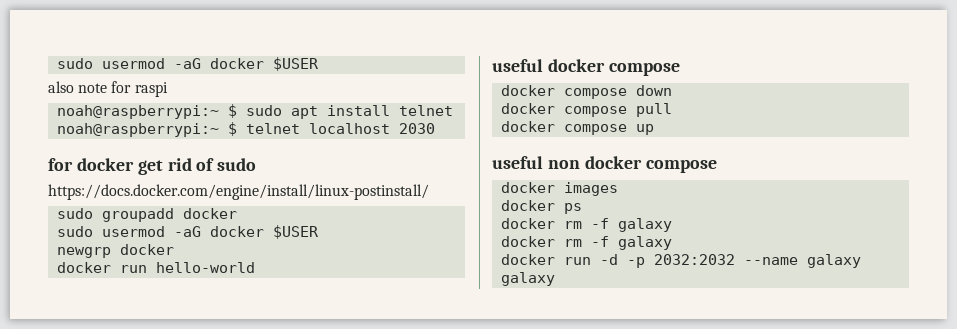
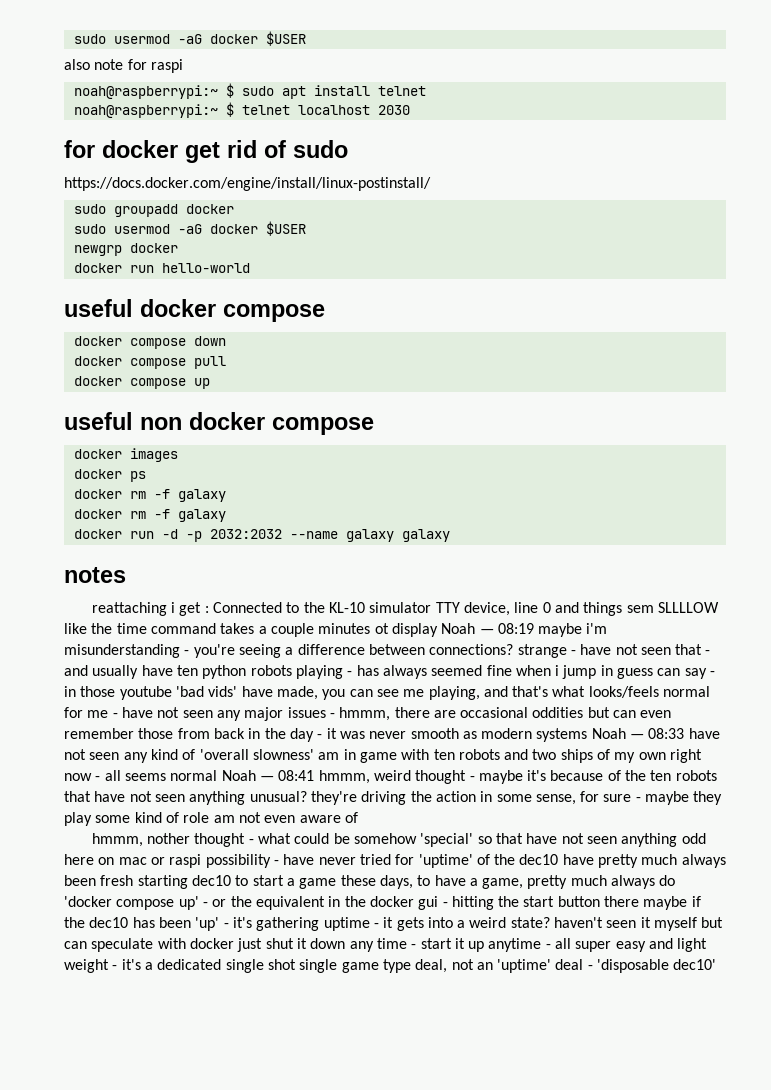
(556, 279) none -> [64,567,126,583] [91,602,719,616] [64,623,608,637] [64,644,711,658] [64,665,716,679] [64,686,711,700] [64,707,672,721] [64,728,720,742] [64,749,703,763] [64,770,717,784] [64,791,723,805] [64,812,358,826] [91,833,706,847] [64,854,726,868] [64,875,676,889] [64,896,701,910] [64,917,724,931] [64,938,708,952] [64,959,717,973] // notes // reattaching i get : Connected to the KL-10 simulator TTY device, line 0 and things sem SLLLLOW like the time command takes a couple minutes ot display Noah — 08:19 maybe i'm misunderstanding - you're seeing a difference between connections? strange - have not seen that - and usually have ten python robots playing - has always seemed fine when i jump in guess can say - in those youtube 'bad vids' have made, you can see me playing, and that's what looks/feels normal for me - have not seen any major issues - hmmm, there are occasional oddities but can even remember those from back in the day - it was never smooth as modern systems Noah — 08:33 have not seen any kind of 'overall slowness' am in game with ten robots and two ships of my own right now - all seems normal Noah — 08:41 hmmm, weird thought - maybe it's because of the ten robots that have not seen anything unusual? they're driving the action in some sense, for sure - maybe they play some kind of role am not even aware of // hmmm, nother thought - what could be somehow 'special' so that have not seen anything odd here on mac or raspi possibility - have never tried for 'uptime' of the dec10 have pretty much always been fresh starting dec10 to start a game these days, to have a game, pretty much always do 'docker compose up' - or the equivalent in the docker gui - hitting the start button there maybe if the dec10 has been 'up' - it's gathering uptime - it gets into a weird state? haven't seen it myself but can speculate with docker just shut it down any time - start it up anytime - all super easy and light weight - it's a dedicated single shot single game type deal, not an 'uptime' deal - 'disposable dec10'

